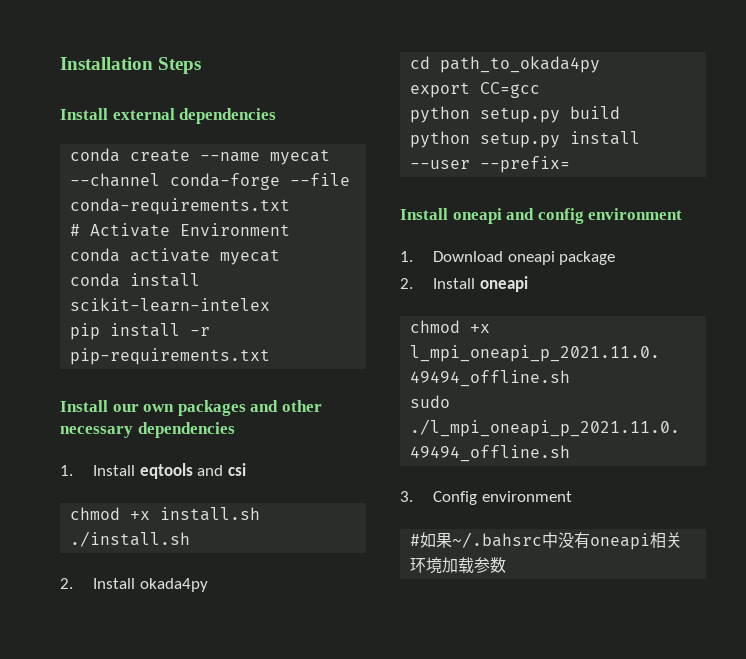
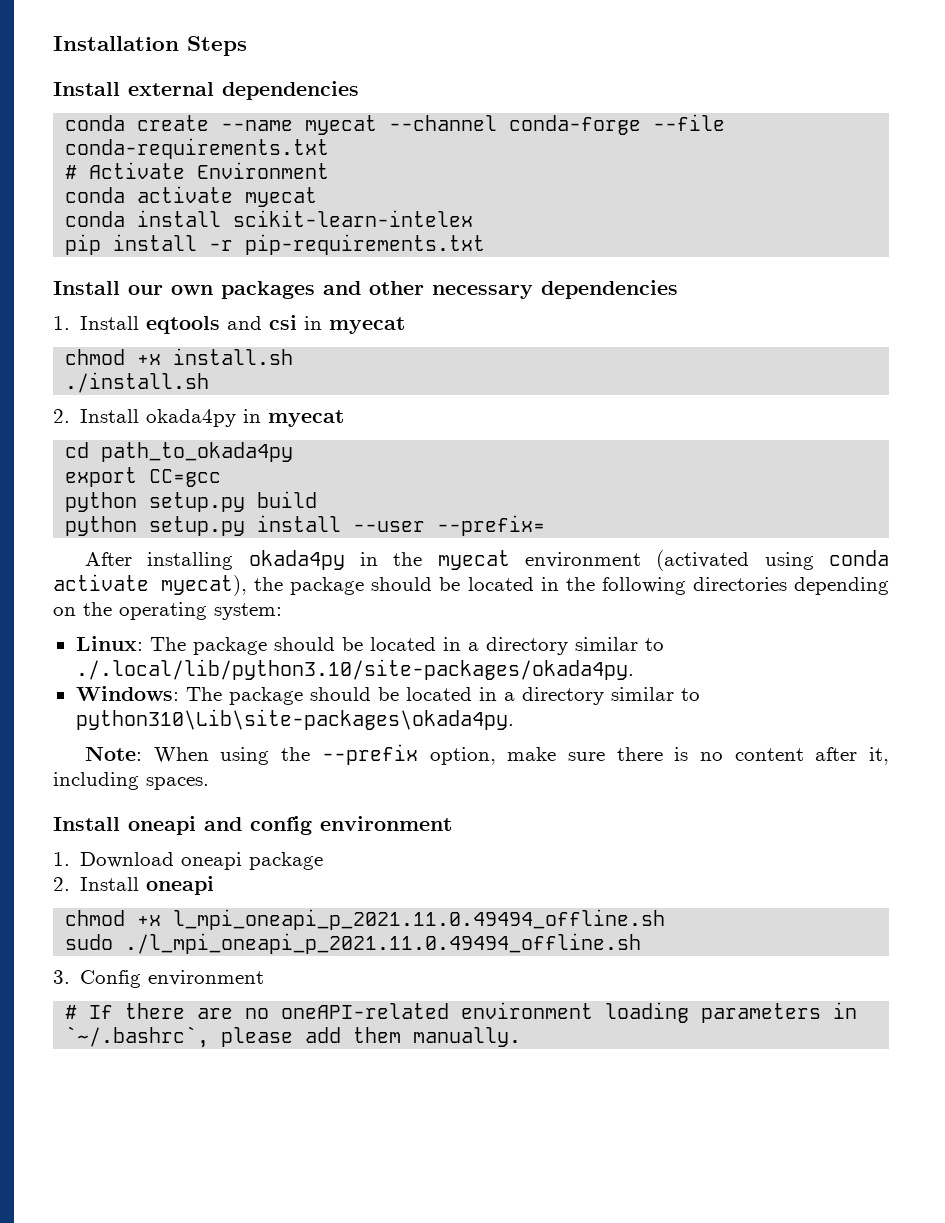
(246, 469) none -> [304,316,406,334] in myecat
(208, 585) none -> [243,409,345,427] in myecat
(571, 164) none -> [85,550,890,571] [53,574,889,596] [53,602,282,620] [75,636,664,655] [75,659,634,680] [75,686,700,705] [75,709,514,730] [85,744,889,765] [53,772,209,790] // After installing okada4py in the myecat environment (activated using conda activate myecat), the package should be located in the following directories depending on the operating system: // Linux: The package should be located in a directory similar to ./.local/lib/python3.10/site-packages/okada4py. // Windows: The package should be located in a directory similar to python310\Lib\site-packages\okada4py. // Note: When using the --prefix option, make sure there is no content after it, including spaces.
[420,532,683,550] [410,557,507,574] 如果~/.bahsrc中没有oneapi相关环境加载参数 -> [89,1002,858,1023] [65,1026,522,1048] If there are no oneAPI-related environment loading parameters in `~/.bashrc`, please add them manually.

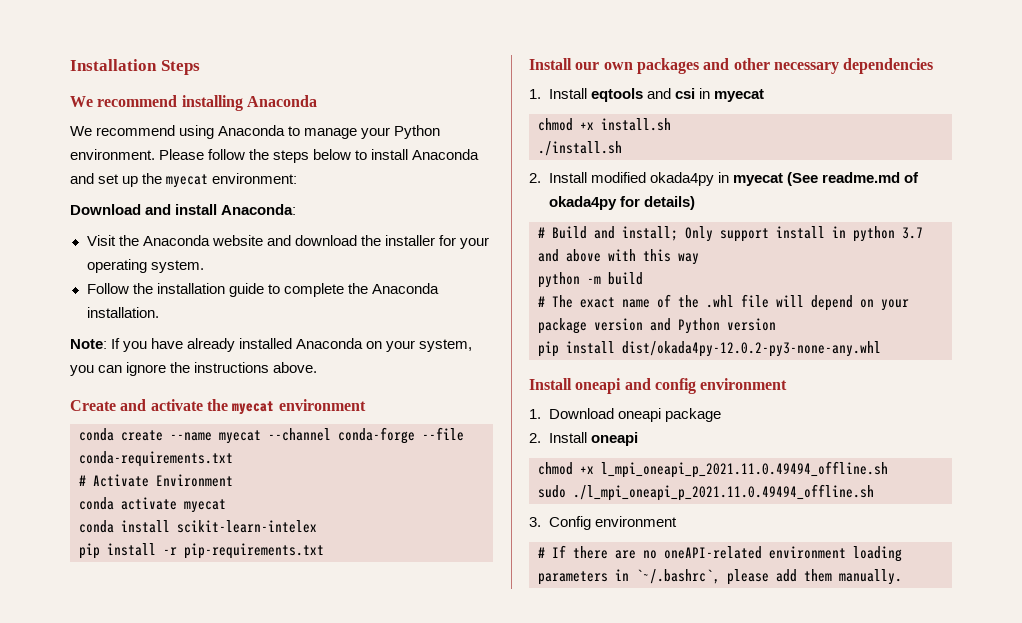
[53,81,359,100] Install external dependencies -> [70,95,317,111] [70,125,441,139] [70,149,480,163] [70,173,298,188] [70,204,297,215] [86,235,489,249] [86,259,204,273] [86,283,439,297] [86,307,159,318] [70,338,473,352] [70,362,318,376] [70,399,366,415] We recommend installing Anaconda // We recommend using Anaconda to manage your Python environment. Please follow the steps below to install Anaconda and set up the myecat environment: // Download and install Anaconda: // Visit the Anaconda website and download the installer for your operating system. // Follow the installation guide to complete the Anaconda installation. // Note: If you have already installed Anaconda on your system, you can ignore the instructions above. // Create and activate the myecat environment
(140, 416) none -> [590,172,646,183] modified
[65,442,294,462] [65,467,222,487] [65,492,246,512] // cd path_to_okada4py // export CC=gcc // python setup.py -> [786,172,919,186] [548,196,695,210] [538,226,923,242] [538,249,699,265] [538,272,601,288] (See readme.md of okada4py for details) // # Build and install; Only support install in python 3.7 and above with this way // python -m
[65,515,546,536] [85,550,890,571] [53,574,889,596] [53,602,282,620] [75,636,664,655] [75,659,634,680] [75,686,700,705] [75,709,514,730] [85,744,889,765] [53,772,209,790] python setup.py install --user --prefix= // After installing okada4py in the myecat environment (activated using conda activate myecat), the package should be located in the following directories depending on the operating system: // Linux: The package should be located in a directory similar to ./.local/lib/python3.10/site-packages/okada4py. // Windows: The package should be located in a directory similar to python310\Lib\site-packages\okada4py. // Note: When using the --prefix option, make sure there is no content after it, including spaces. -> [538,294,909,311] [538,318,776,334] [538,341,881,357] # The exact name of the .whl file will depend on your package version and Python version // pip install dist/okada4py-12.0.2-py3-none-any.whl

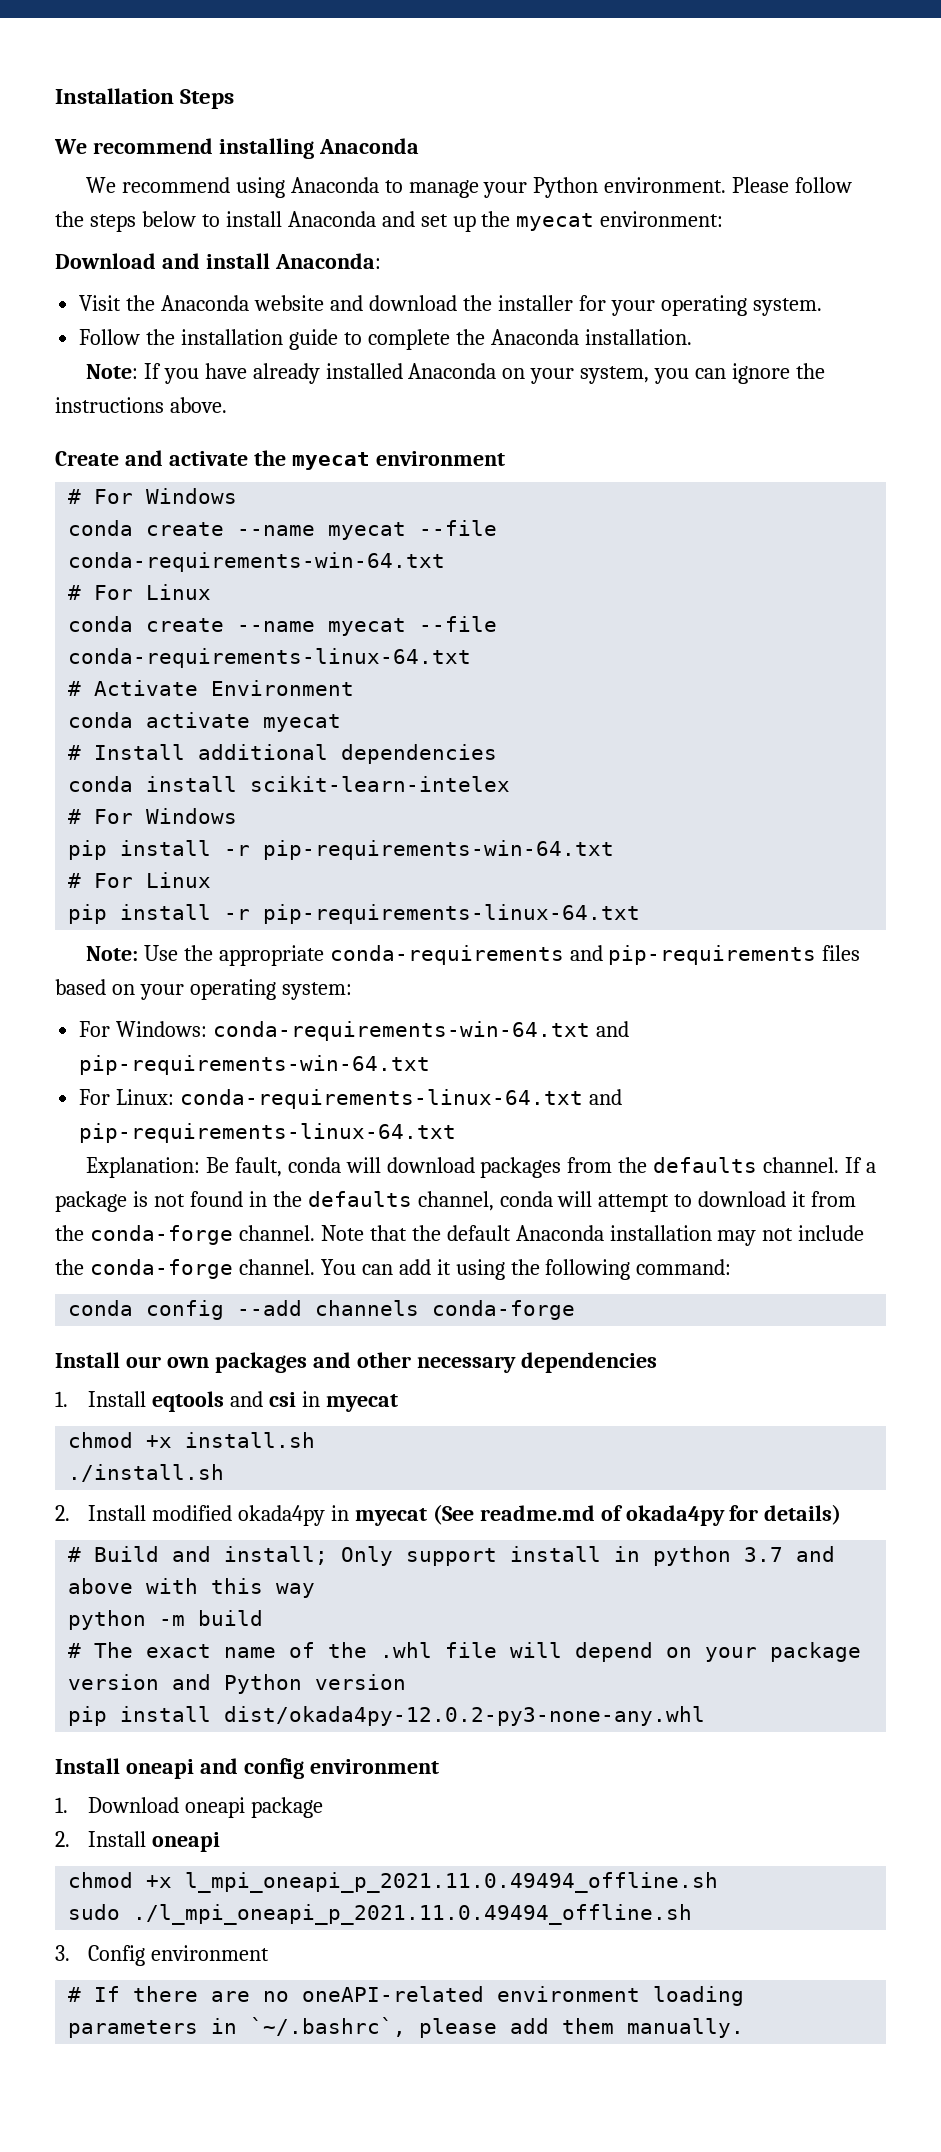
[79,427,464,444] [79,451,233,467] // conda create --name myecat --channel conda-forge --file conda-requirements.txt -> [68,488,238,504] [68,520,498,540] [68,552,446,572] [68,584,212,600] [68,616,498,636] [68,648,472,668] // # For Windows // conda create --name myecat --file conda-requirements-win-64.txt // # For Linux // conda create --name myecat --file conda-requirements-linux-64.txt
(226, 506) none -> [68,744,498,764] // # Install additional dependencies
[79,543,324,559] // pip install -r pip-requirements.txt -> [68,808,238,824] [68,840,615,860] [68,872,212,888] [68,904,641,924] [85,945,861,966] [55,979,352,1000] [79,1021,630,1041] [79,1055,431,1075] [79,1089,623,1109] [79,1123,457,1143] [85,1157,877,1178] [55,1191,857,1212] [55,1225,865,1246] [55,1259,732,1280] [68,1300,576,1320] // # For Windows // pip install -r pip-requirements-win-64.txt // # For Linux // pip install -r pip-requirements-linux-64.txt // Note: Use the appropriate conda-requirements and pip-requirements files based on your operating system: // For Windows: conda-requirements-win-64.txt and pip-requirements-win-64.txt // For Linux: conda-requirements-linux-64.txt and pip-requirements-linux-64.txt // Explanation: Be fault, conda will download packages from the defaults channel. If a package is not found in the defaults channel, conda will attempt to download it from the conda-forge channel. Note that the default Anaconda installation may not include the conda-forge channel. You can add it using the following command: // conda config --add channels conda-forge

